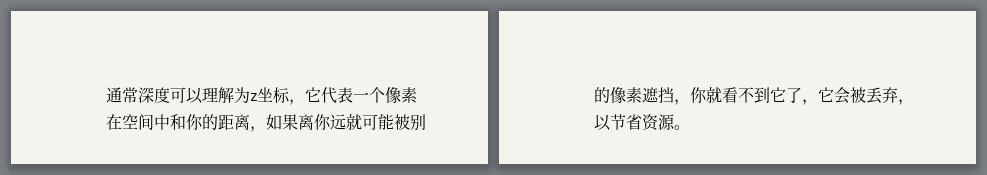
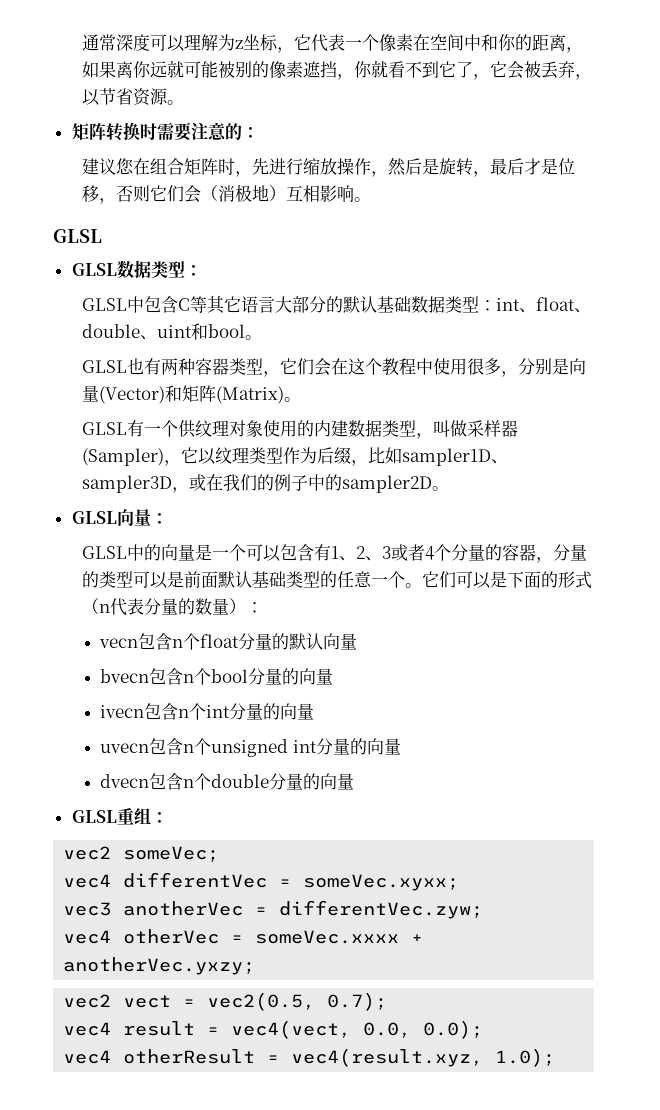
(690, 127) none -> [71,122,259,141] [81,158,575,177] [81,184,371,204] [53,229,102,243] [71,260,202,279] [81,295,591,314] [81,323,262,340] [81,358,586,377] [81,385,301,404] [81,420,518,439] [81,447,508,466] [81,474,449,493] [71,509,168,526] [81,544,587,563] [81,571,592,589] [81,598,263,616] [99,633,358,650] [100,668,334,685] [100,703,315,720] [100,738,401,757] [100,773,355,790] [71,808,168,825] [63,846,220,862] [63,872,460,891] [63,900,484,919] [63,929,424,944] [63,957,256,975] [63,992,388,1011] [63,1020,484,1039] [63,1048,556,1067] // 矩阵转换时需要注意的： // 建议您在组合矩阵时，先进行缩放操作，然后是旋转，最后才是位移，否则它们会（消极地）互相影响。 // GLSL // GLSL数据类型： // GLSL中包含C等其它语言大部分的默认基础数据类型：int、float、double、uint和bool。 // GLSL也有两种容器类型，它们会在这个教程中使用很多，分别是向量(Vector)和矩阵(Matrix)。 // GLSL有一个供纹理对象使用的内建数据类型，叫做采样器(Sampler)，它以纹理类型作为后缀，比如sampler1D、sampler3D，或在我们的例子中的sampler2D。 // GLSL向量： // GLSL中的向量是一个可以包含有1、2、3或者4个分量的容器，分量的类型可以是前面默认基础类型的任意一个。它们可以是下面的形式（n代表分量的数量）： // vecn包含n个float分量的默认向量 // bvecn包含n个bool分量的向量 // ivecn包含n个int分量的向量 // uvecn包含n个unsigned int分量的向量 // dvecn包含n个double分量的向量 // GLSL重组： // vec2 someVec; // vec4 differentVec = someVec.xyxx; // vec3 anotherVec = differentVec.zyw; // vec4 otherVec = someVec.xxxx + anotherVec.yxzy; // vec2 vect = vec2(0.5, 0.7); // vec4 result = vec4(vect, 0.0, 0.0); // vec4 otherResult = vec4(result.xyz, 1.0);

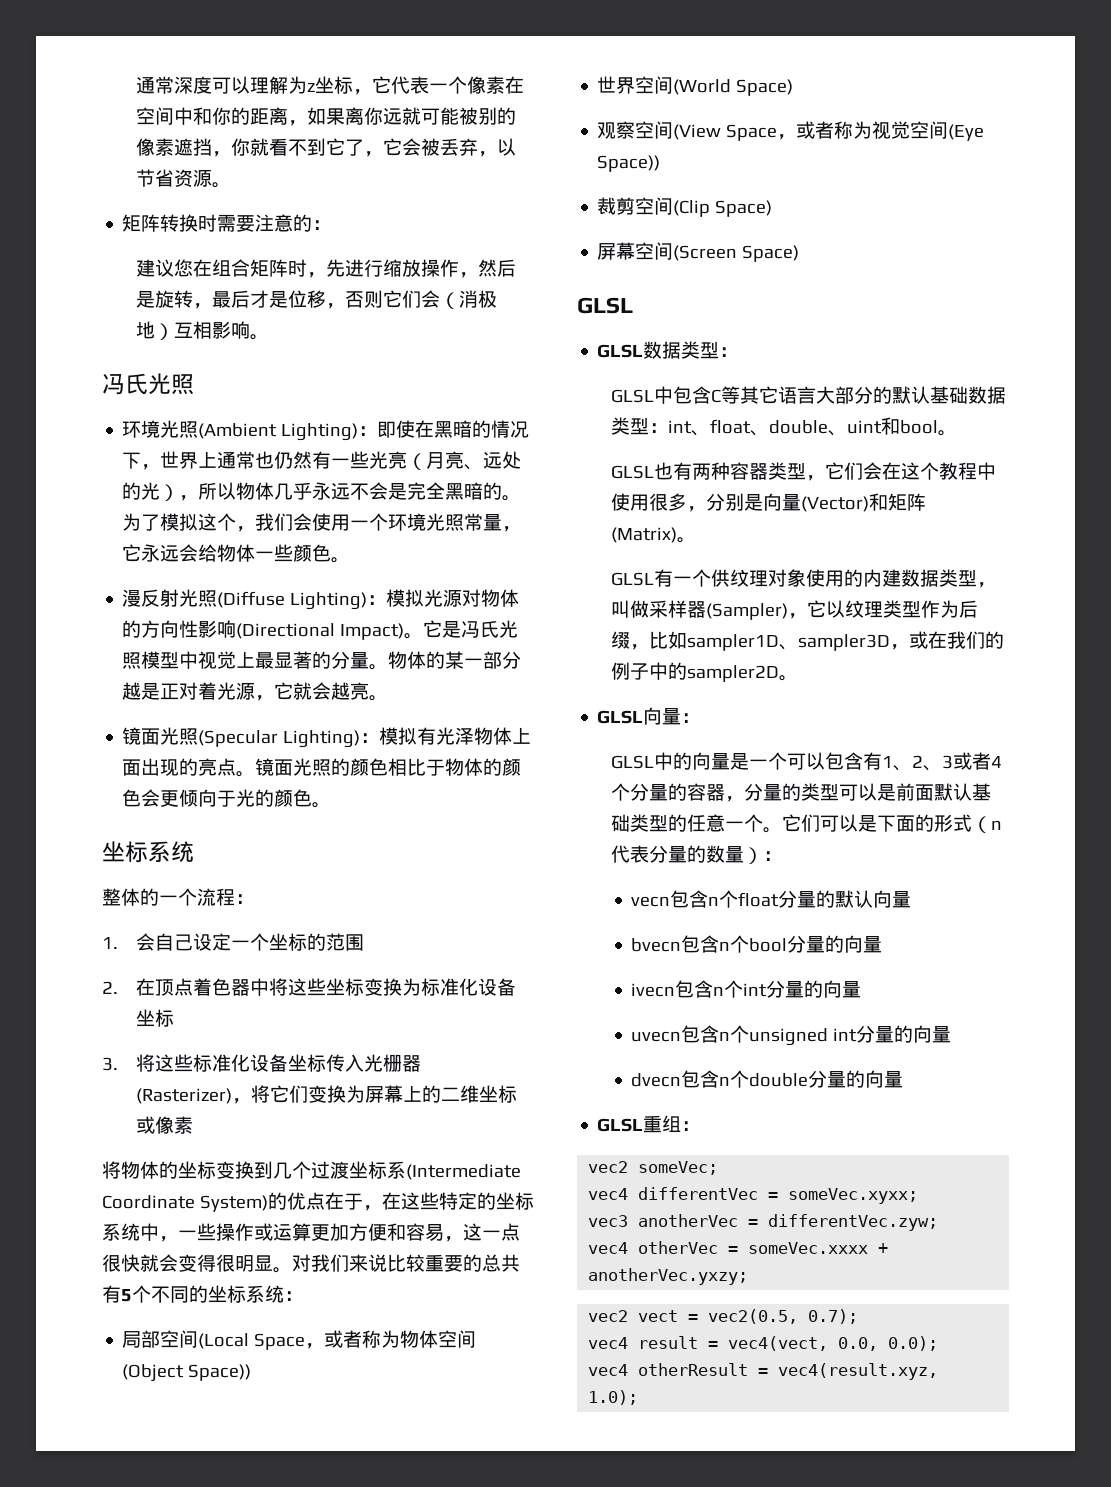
(371, 199) none -> [102,373,194,395] [122,420,530,441] [122,451,522,470] [122,482,522,501] [122,513,522,532] [122,544,351,563] [122,589,520,610] [122,620,519,640] [122,651,522,670] [122,682,389,701] [122,727,532,748] [122,758,522,777] [122,789,332,808] [102,841,194,863] [102,888,254,906] [102,933,364,951] [102,978,516,996] [135,1009,174,1027] [102,1054,421,1072] [135,1085,517,1104] [135,1116,193,1134] [102,1161,521,1180] [102,1192,534,1212] [102,1223,520,1242] [102,1254,520,1273] [102,1285,303,1303] [122,1330,477,1350] [122,1364,252,1382] [597,76,794,96] [597,121,985,141] [597,155,661,172] [597,197,773,217] [597,242,800,262] // 冯氏光照 // 环境光照(Ambient Lighting)：即使在黑暗的情况下，世界上通常也仍然有一些光亮（月亮、远处的光），所以物体几乎永远不会是完全黑暗的。为了模拟这个，我们会使用一个环境光照常量，它永远会给物体一些颜色。 // 漫反射光照(Diffuse Lighting)：模拟光源对物体的方向性影响(Directional Impact)。它是冯氏光照模型中视觉上最显著的分量。物体的某一部分越是正对着光源，它就会越亮。 // 镜面光照(Specular Lighting)：模拟有光泽物体上面出现的亮点。镜面光照的颜色相比于物体的颜色会更倾向于光的颜色。 // 坐标系统 // 整体的一个流程： // 1.会自己设定一个坐标的范围 // 2.在顶点着色器中将这些坐标变换为标准化设备坐标 // 3.将这些标准化设备坐标传入光栅器(Rasterizer)，将它们变换为屏幕上的二维坐标或像素 // 将物体的坐标变换到几个过渡坐标系(Intermediate Coordinate System)的优点在于，在这些特定的坐标系统中，一些操作或运算更加方便和容易，这一点很快就会变得很明显。对我们来说比较重要的总共有5个不同的坐标系统： // 局部空间(Local Space，或者称为物体空间(Object Space)) // 世界空间(World Space) // 观察空间(View Space，或者称为视觉空间(Eye Space)) // 裁剪空间(Clip Space) // 屏幕空间(Screen Space)

